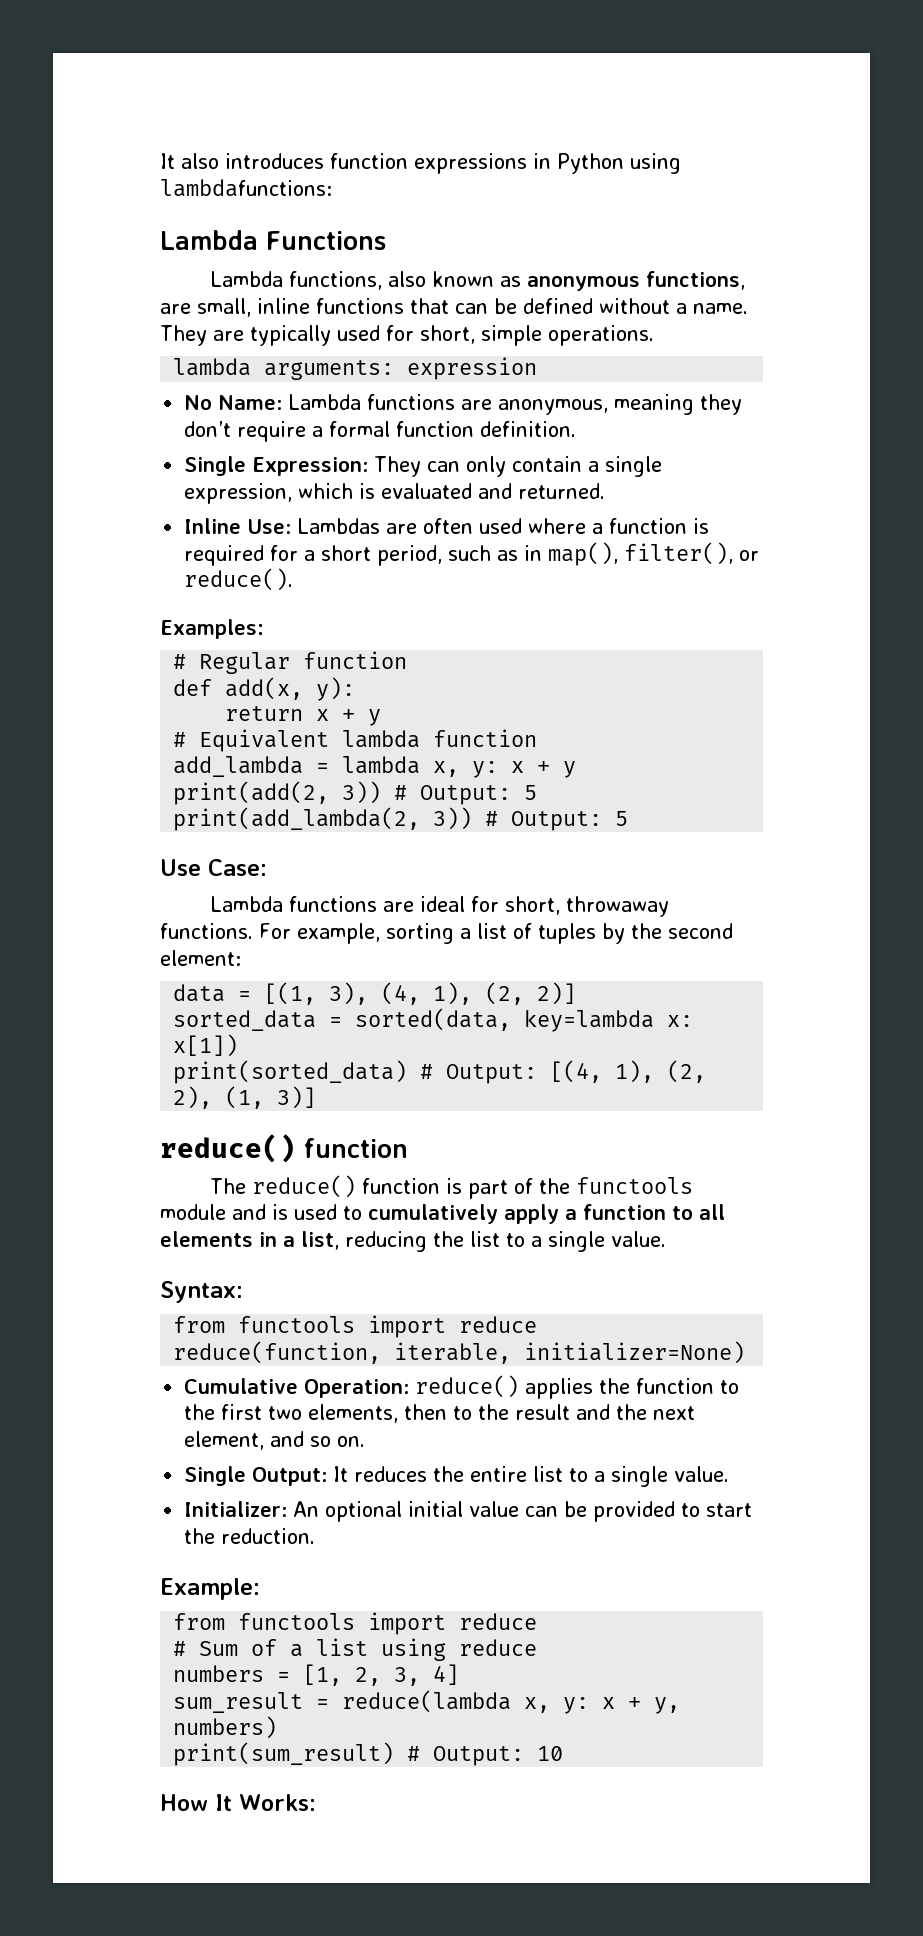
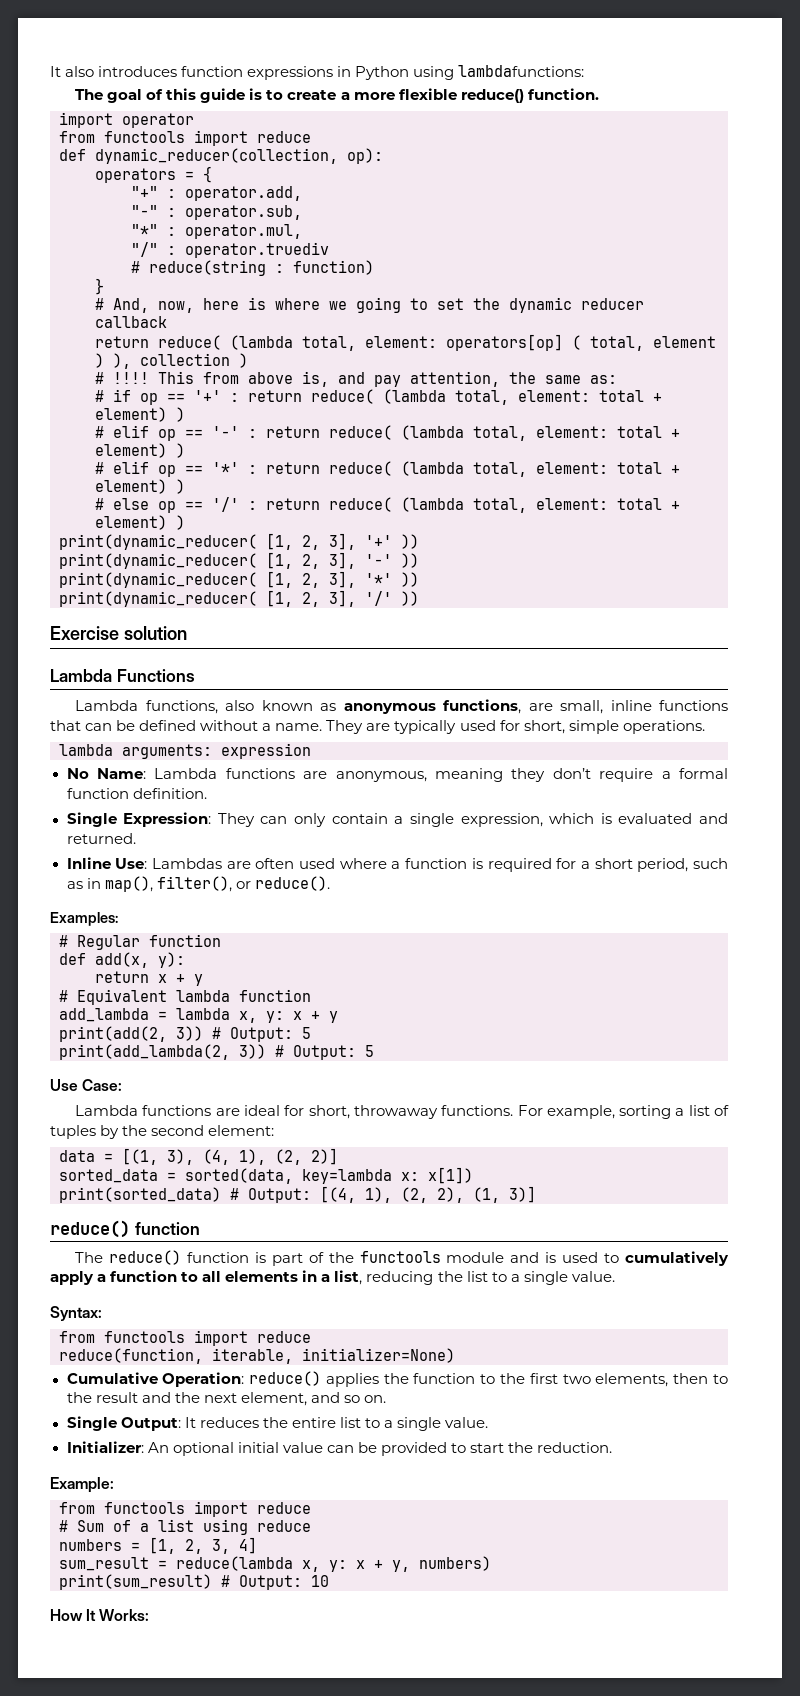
(332, 188) none -> [75,88,599,103] [59,112,194,128] [59,130,311,146] [59,148,383,164] [95,166,212,183] [131,186,302,201] [131,205,302,220] [131,224,302,239] [131,242,329,258] [131,260,374,276] [95,278,104,295] [95,297,644,313] [95,316,167,328] [95,334,716,351] [95,353,248,369] [95,371,617,387] [95,389,662,405] [95,407,185,422] [95,425,680,441] [95,443,185,458] [95,461,680,477] [95,479,185,494] [95,497,680,513] [95,515,185,530] [59,533,419,550] [59,552,419,569] [59,571,419,588] [59,590,419,607] [50,626,187,640] // The goal of this guide is to create a more flexible reduce() function. // import operator // from functools import reduce // def dynamic_reducer(collection, op): // operators = { // "+" : operator.add, // "-" : operator.sub, // "*" : operator.mul, // "/" : operator.truediv // # reduce(string : function) // } // # And, now, here is where we going to set the dynamic reducer callback // return reduce( (lambda total, element: operators[op] ( total, element ) ), collection ) // # !!!! This from above is, and pay attention, the same as: // # if op == '+' : return reduce( (lambda total, element: total + element) ) // # elif op == '-' : return reduce( (lambda total, element: total + element) ) // # elif op == '*' : return reduce( (lambda total, element: total + element) ) // # else op == '/' : return reduce( (lambda total, element: total + element) ) // print(dynamic_reducer( [1, 2, 3], '+' )) // print(dynamic_reducer( [1, 2, 3], '-' )) // print(dynamic_reducer( [1, 2, 3], '*' )) // print(dynamic_reducer( [1, 2, 3], '/' )) // Exercise solution

